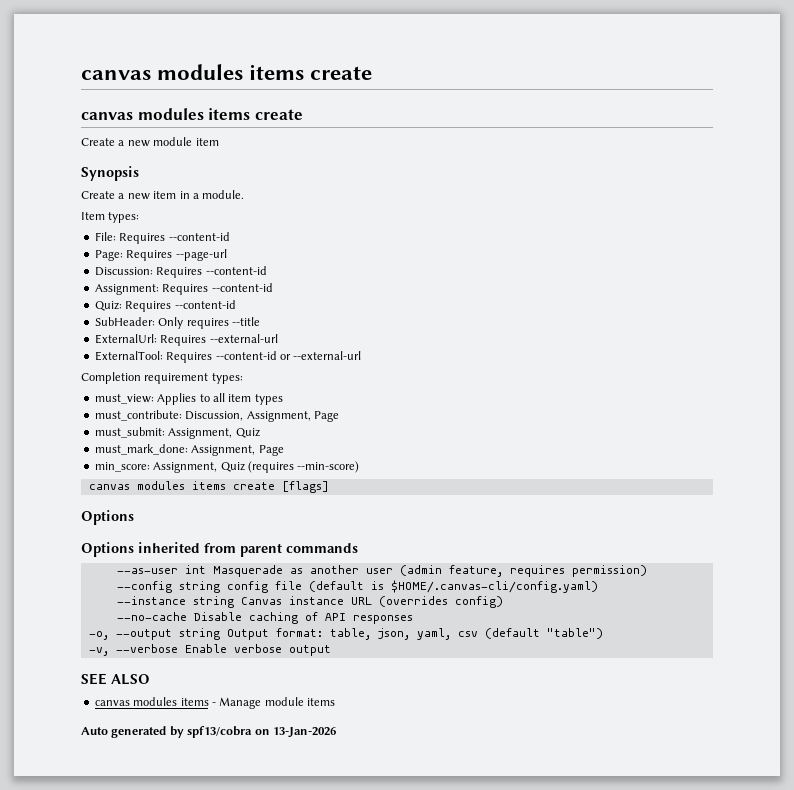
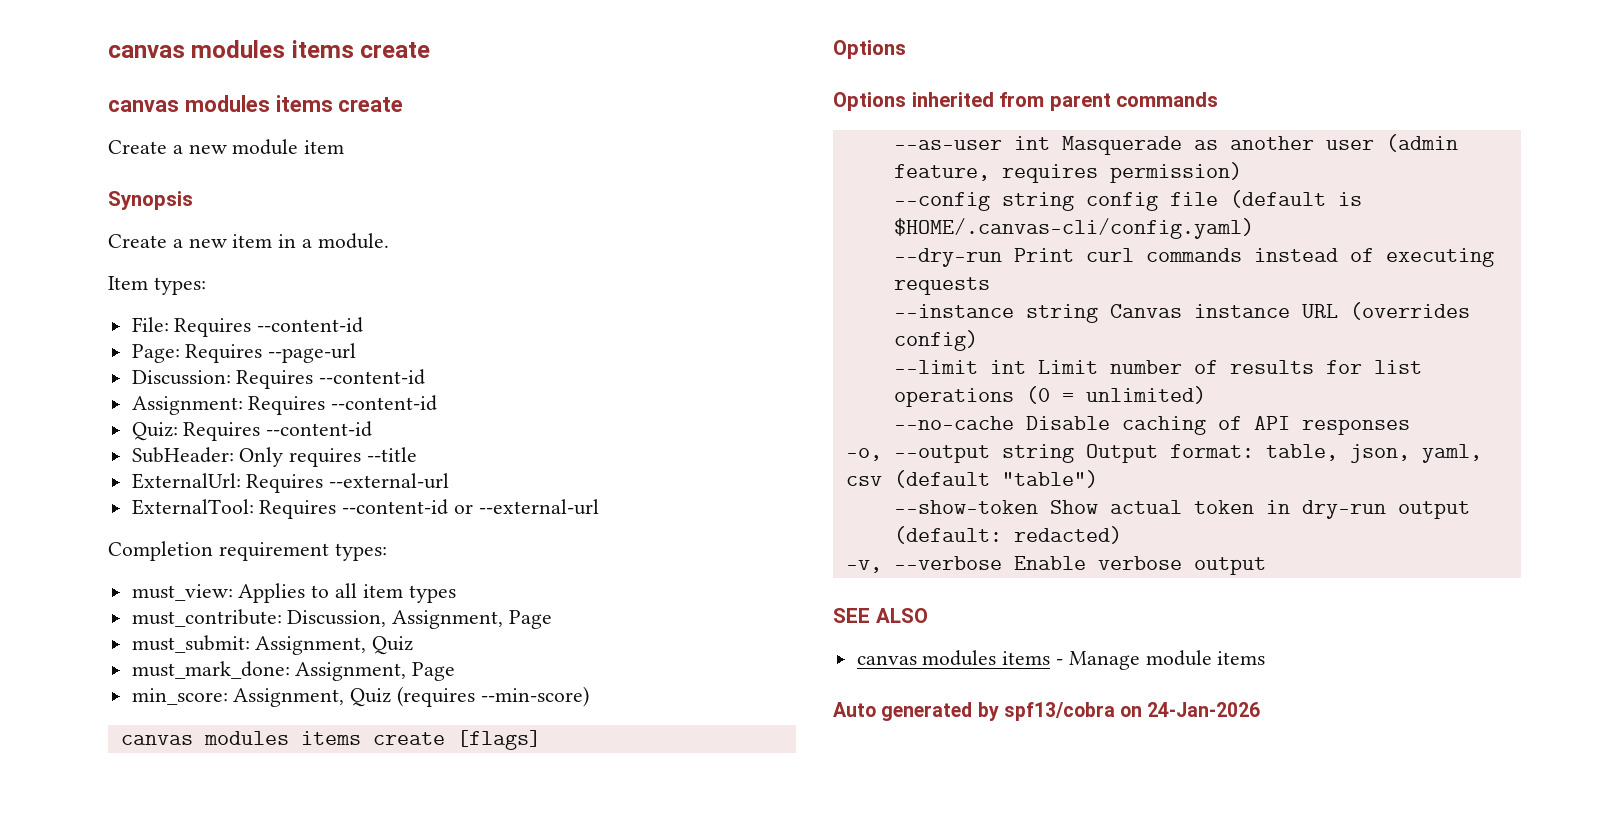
(598, 586) none -> [893,248,1494,267] [893,277,990,295] // --dry-run Print curl commands instead of executing requests
(503, 602) none -> [893,360,1422,374] [893,386,1206,407] // --limit int Limit number of results for list operations (0 = unlimited)
(603, 633) none -> [893,500,1470,519] [893,526,1122,544] // --show-token Show actual token in dry-run output (default: redacted)
[272,727,336,738] 13-Jan-2026 -> [1147,702,1261,717] 24-Jan-2026

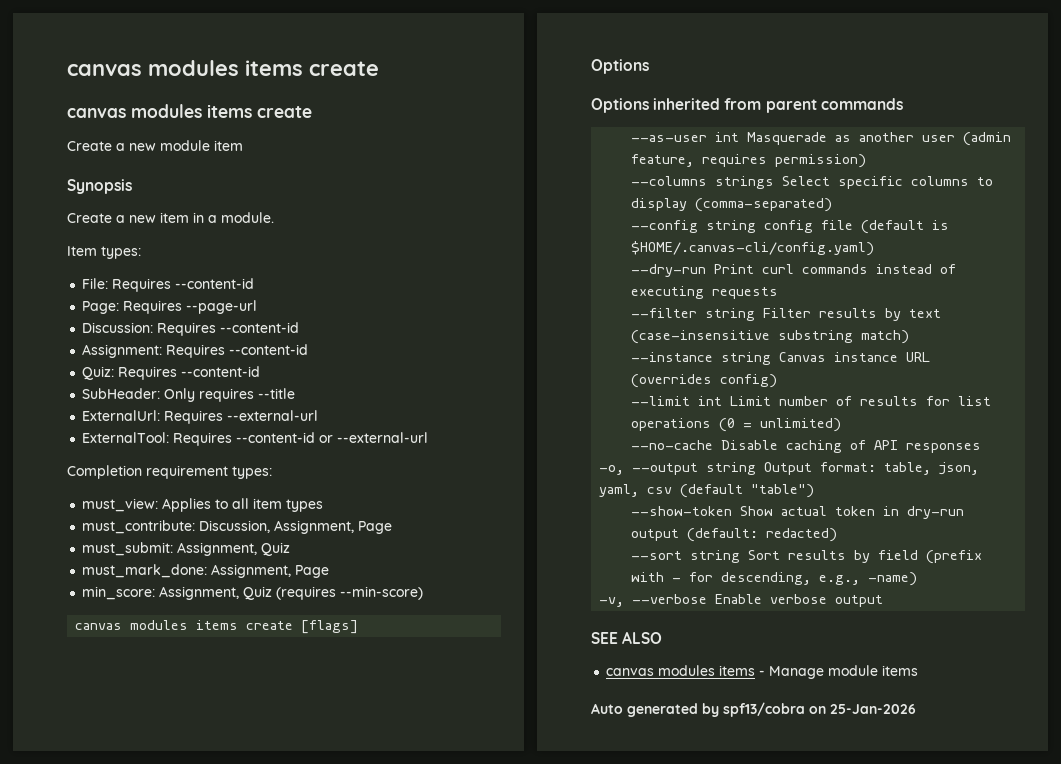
(1242, 172) none -> [631,176,994,189] [631,198,833,212] // --columns strings Select specific columns to display (comma-separated)
(990, 286) none -> [631,308,942,321] [631,330,910,344] // --filter string Filter results by text (case-insensitive substring match)
(1122, 535) none -> [631,550,983,564] [631,572,918,586] // --sort string Sort results by field (prefix with - for descending, e.g., -name)
[1147,702,1261,717] 24-Jan-2026 -> [830,704,916,714] 25-Jan-2026

